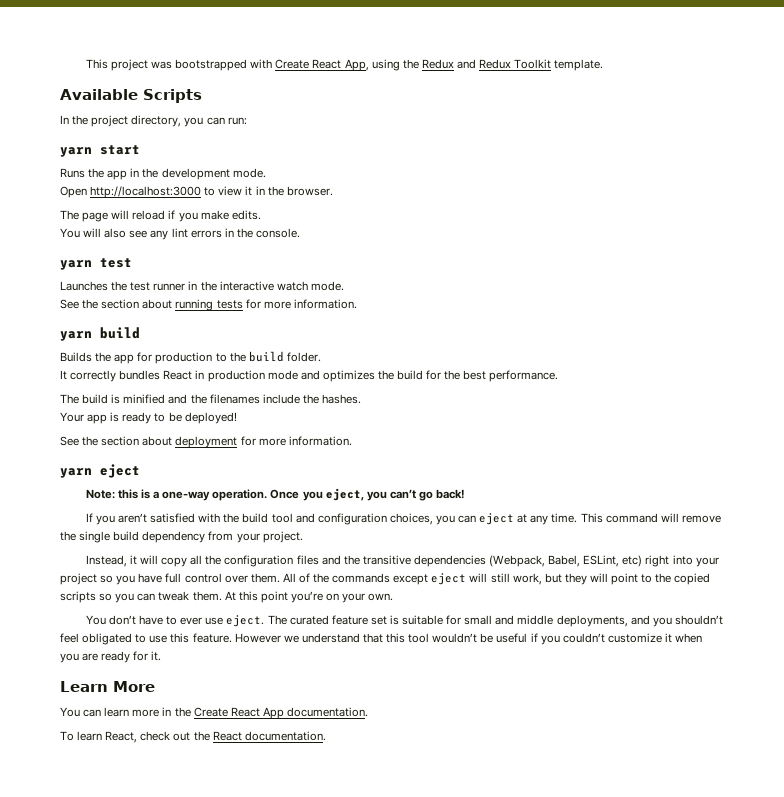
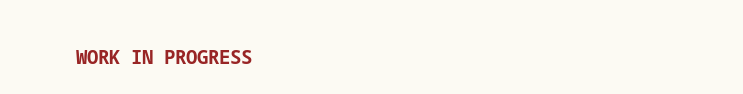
[85,59,604,71] [60,89,202,103] [60,115,247,127] [60,145,140,157] [60,168,266,180] [60,186,333,198] [60,210,261,222] [60,228,300,240] [60,258,132,270] [60,281,344,291] [60,299,357,311] [60,327,140,341] [60,351,321,364] [60,370,559,382] [60,394,361,404] [60,412,237,424] [60,436,352,448] [60,464,140,478] [85,488,466,501] [85,513,721,525] [60,531,303,543] [85,555,719,567] [60,573,711,585] [60,591,394,603] [85,615,723,627] [60,633,703,645] [60,651,162,663] [60,681,155,692] [60,707,368,719] [60,731,326,743] This project was bootstrapped with Create React App, using the Redux and Redux Toolkit template. // Available Scripts // In the project directory, you can run: // yarn start // Runs the app in the development mode. // Open http://localhost:3000 to view it in the browser. // The page will reload if you make edits. // You will also see any lint errors in the console. // yarn test // Launches the test runner in the interactive watch mode. // See the section about running tests for more information. // yarn build // Builds the app for production to the build folder. // It correctly bundles React in production mode and optimizes the build for the best performance. // The build is minified and the filenames include the hashes. // Your app is ready to be deployed! // See the section about deployment for more information. // yarn eject // Note: this is a one-way operation. Once you eject, you can’t go back! // If you aren’t satisfied with the build tool and configuration choices, you can eject at any time. This command will remove the single build dependency from your project. // Instead, it will copy all the configuration files and the transitive dependencies (Webpack, Babel, ESLint, etc) right into your project so you have full control over them. All of the commands except eject will still work, but they will point to the copied scripts so you can tweak them. At this point you’re on your own. // You don’t have to ever use eject. The curated feature set is suitable for small and middle deployments, and you shouldn’t feel obligated to use this feature. However we understand that this tool wouldn’t be useful if you couldn’t customize it when you are ready for it. // Learn More // You can learn more in the Create React App documentation. // To learn React, check out the React documentation. -> [76,50,252,64] WORK IN PROGRESS

